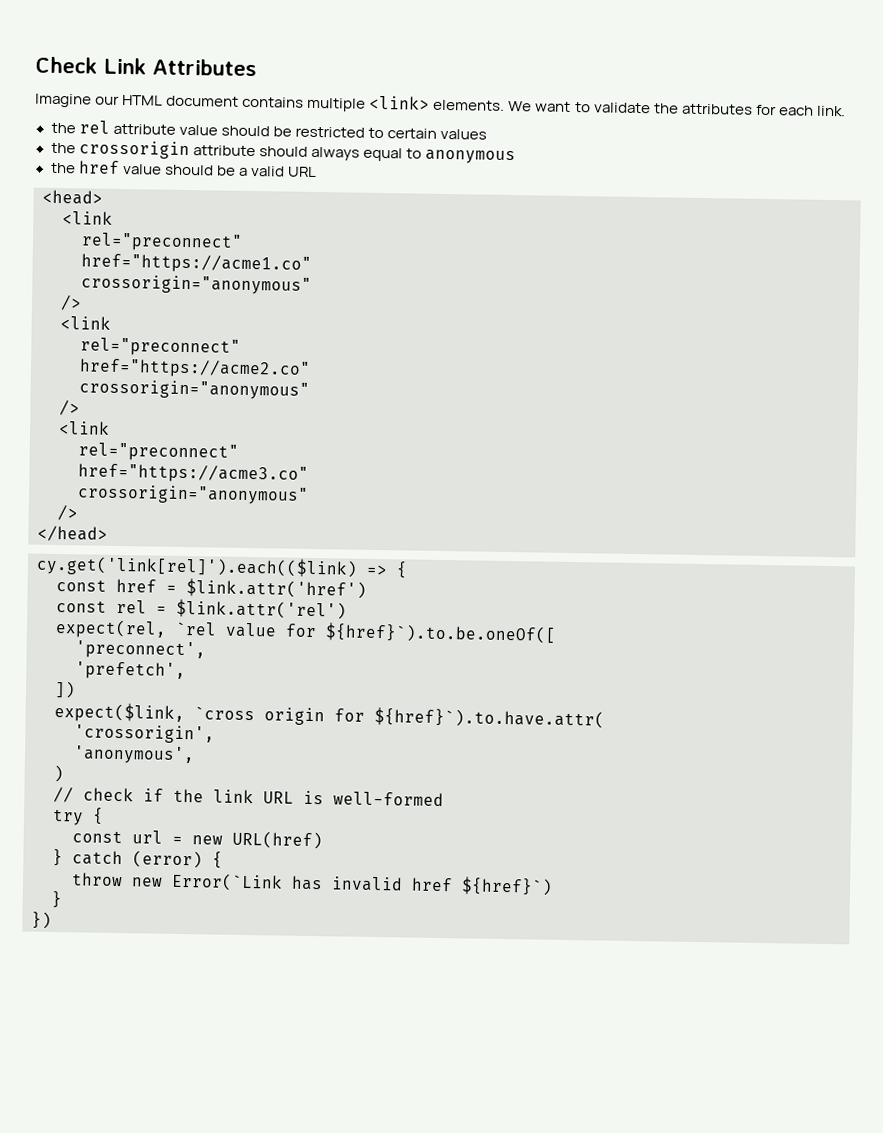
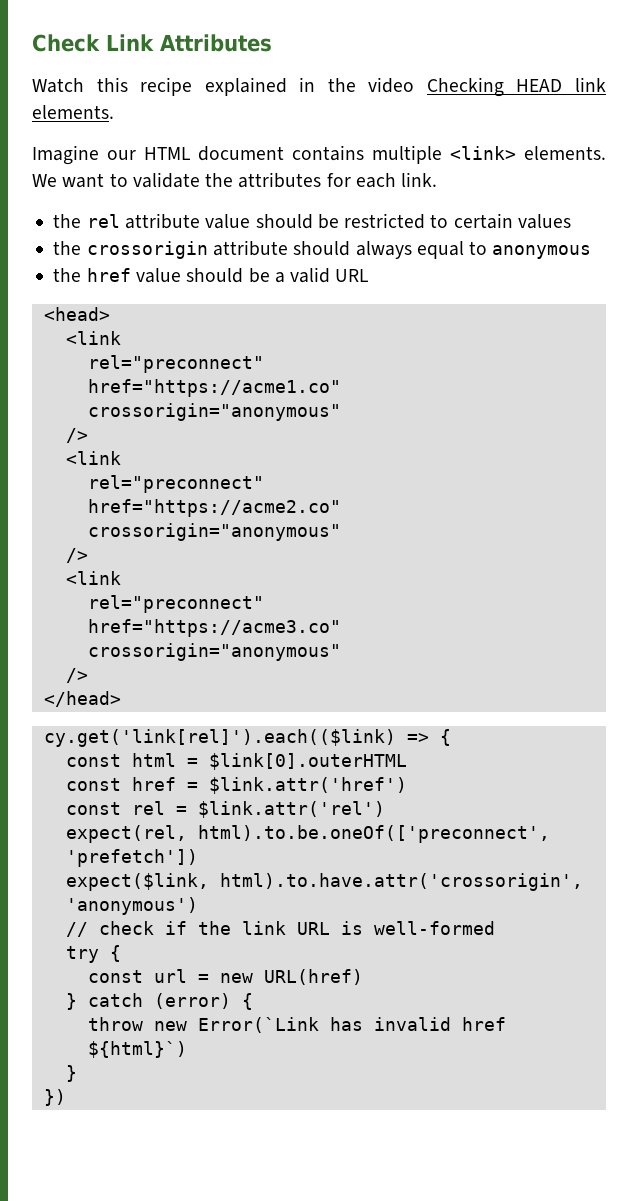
(257, 67) none -> [32,77,606,97] [32,105,114,119] // Watch this recipe explained in the video Checking HEAD link elements.
(408, 570) none -> [65,753,407,770] // const html = $link[0].outerHTML
[175,621,557,644] [75,640,206,660] [75,661,186,681] [54,681,76,699] [54,702,605,729] [74,724,215,744] [73,745,195,765] [53,765,64,783] `rel value for ${href}`).to.be.oneOf([ // 'preconnect', // 'prefetch', // ]) // expect($link, `cross origin for ${href}`).to.have.attr( // 'crossorigin', // 'anonymous', // ) -> [197,825,550,843] [65,849,198,867] [65,873,583,891] [65,897,198,915] html).to.be.oneOf(['preconnect', 'prefetch']) // expect($link, html).to.have.attr('crossorigin', 'anonymous')
[461,876,553,896] ${href}`) -> [87,1041,187,1058] ${html}`)

